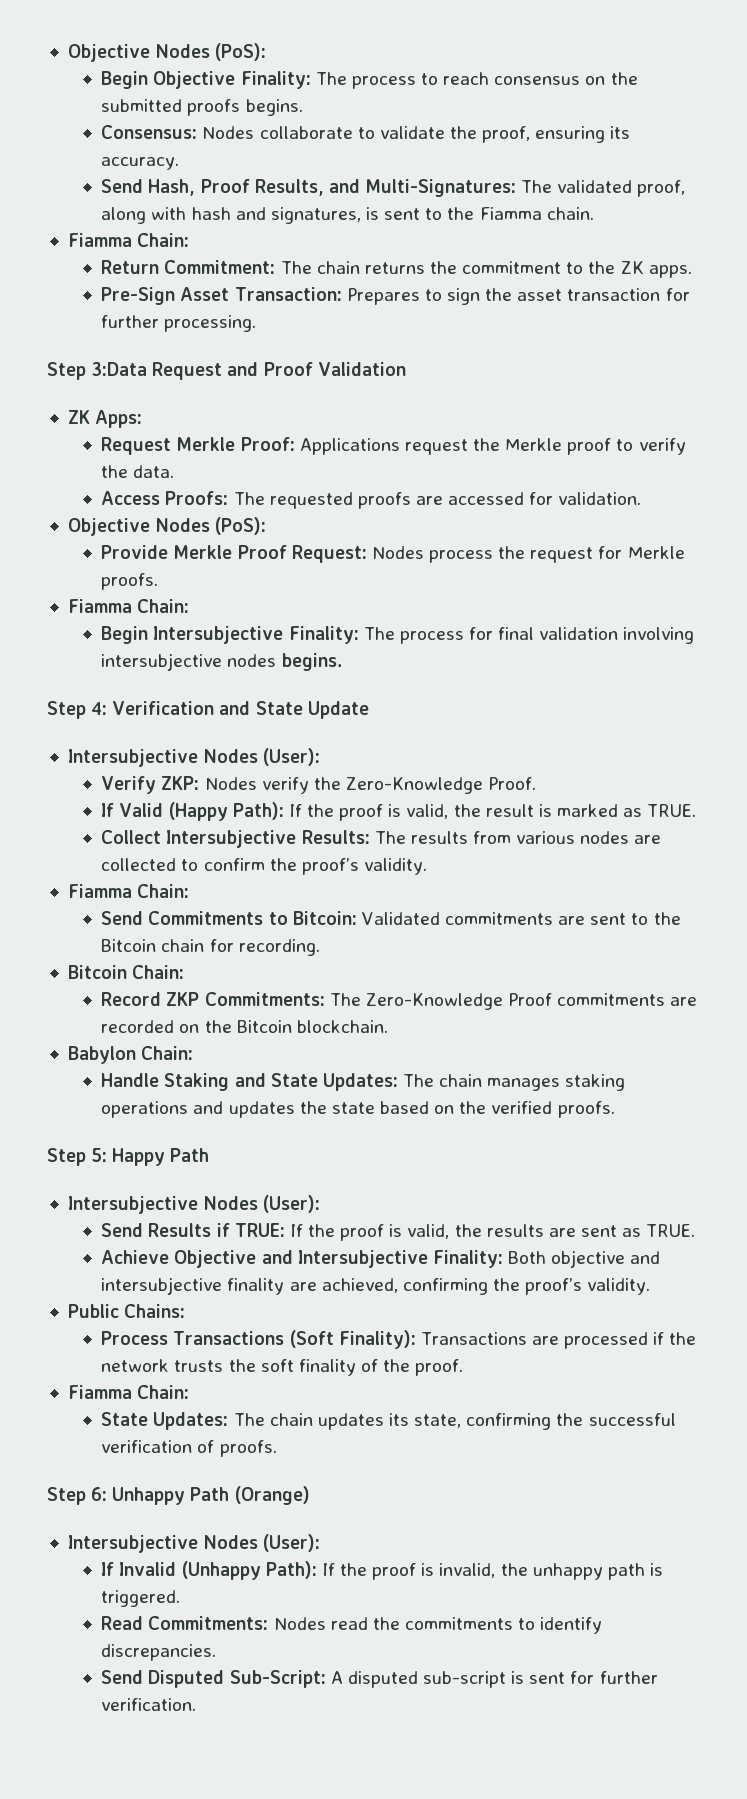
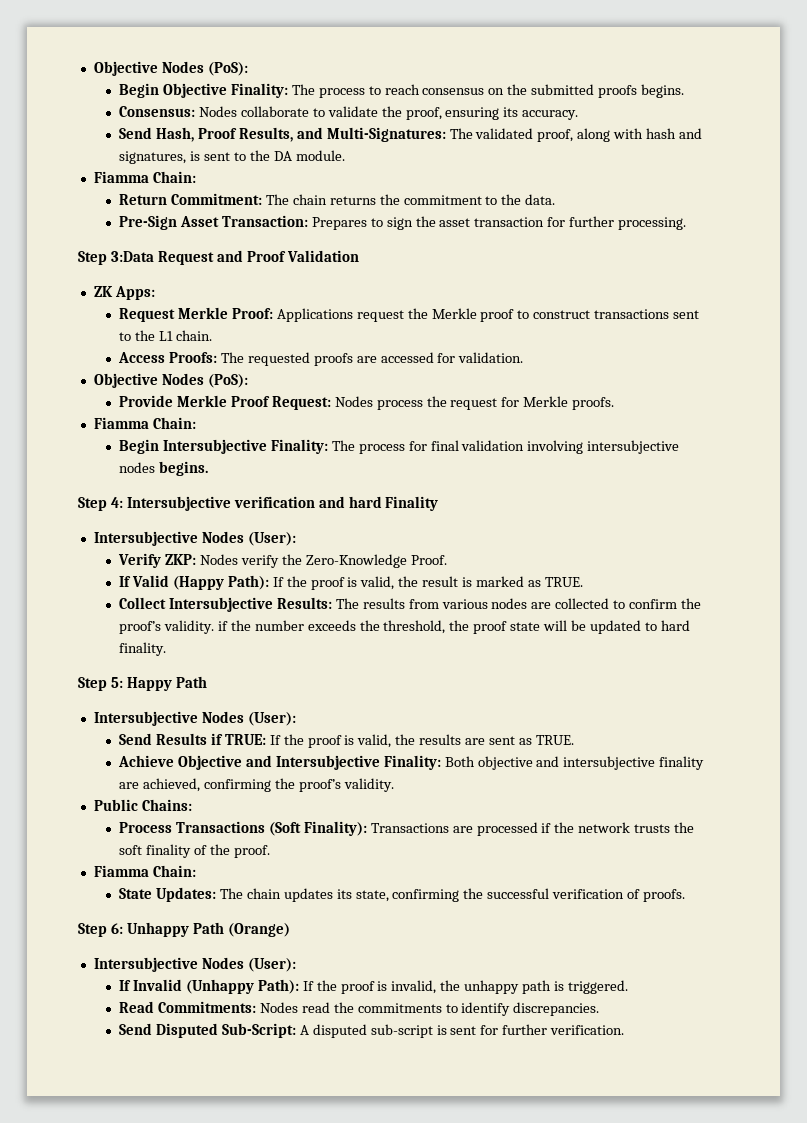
[479,207,594,220] Fiamma chain. -> [273,150,345,161] DA module.
[620,261,692,278] ZK apps. -> [525,194,556,205] data.
[638,438,686,455] [101,465,175,478] verify the data. -> [533,309,700,319] [119,330,212,341] construct transactions sent to the L1 chain.
[112,701,369,719] Verification and State Update -> [126,496,439,511] Intersubjective verification and hard Finality
[67,884,190,898] [101,911,681,925] [101,939,320,956] [67,965,185,979] [101,992,698,1010] [101,1020,388,1033] [67,1046,194,1064] [101,1073,626,1091] [101,1101,615,1118] // Fiamma Chain: // Send Commitments to Bitcoin: Validated commitments are sent to the Bitcoin chain for recording. // Bitcoin Chain: // Record ZKP Commitments: The Zero-Knowledge Proof commitments are recorded on the Bitcoin blockchain. // Babylon Chain: // Handle Staking and State Updates: The chain manages staking operations and updates the state based on the verified proofs. -> [217,620,690,634] [119,642,167,656] if the number exceeds the threshold, the proof state will be updated to hard finality.

